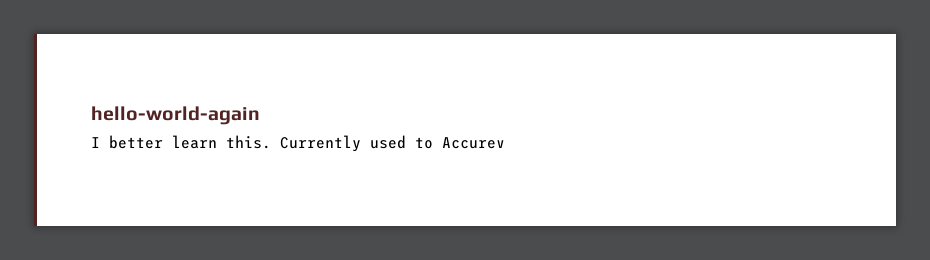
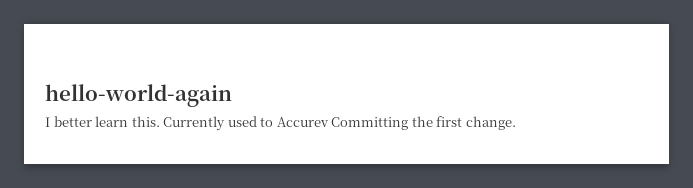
(505, 143) none -> [331,116,516,130] Committing the first change.

